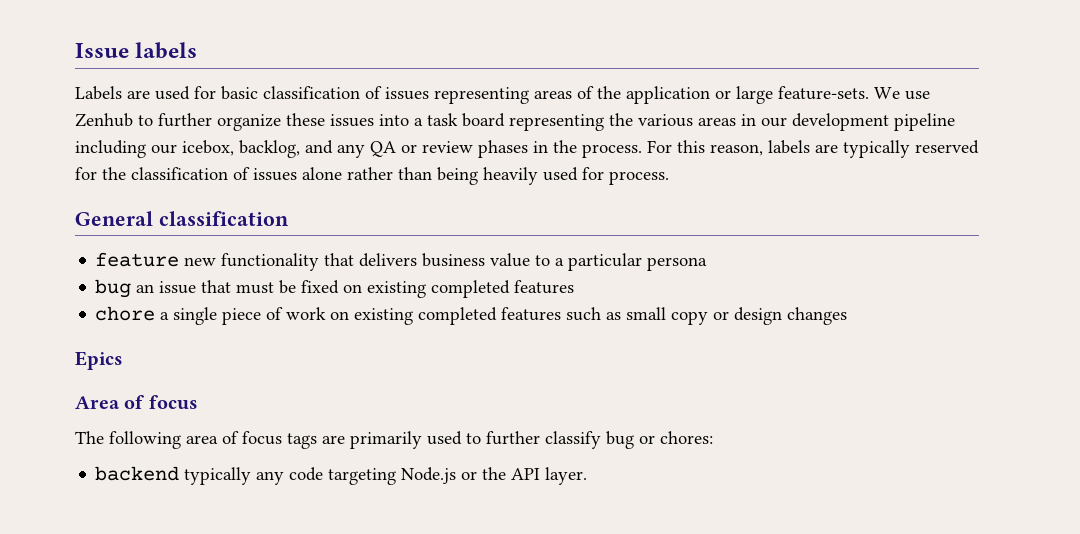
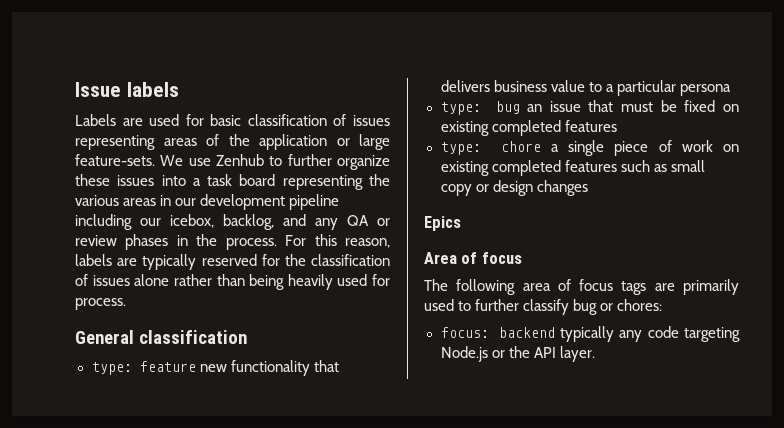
(289, 218) none -> [91,362,132,375] type:
(708, 264) none -> [440,102,481,115] type:
(575, 287) none -> [440,142,481,155] type:
(713, 437) none -> [440,327,489,338] focus:

